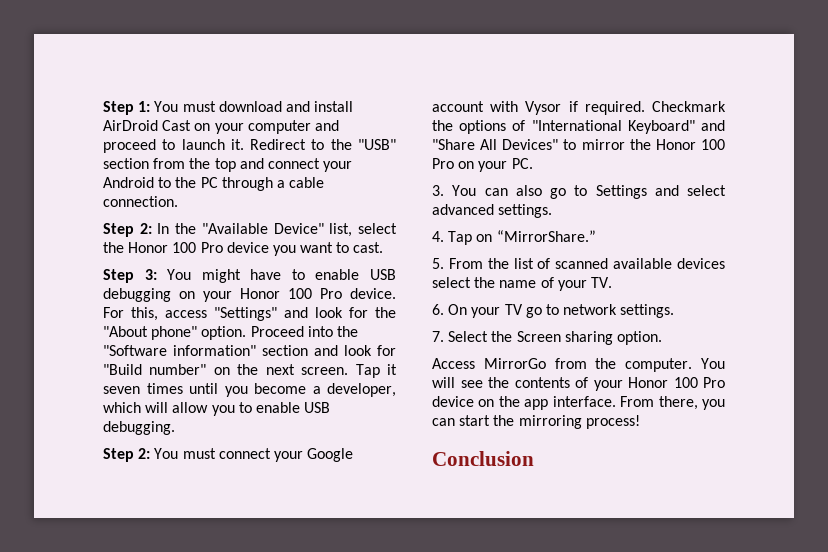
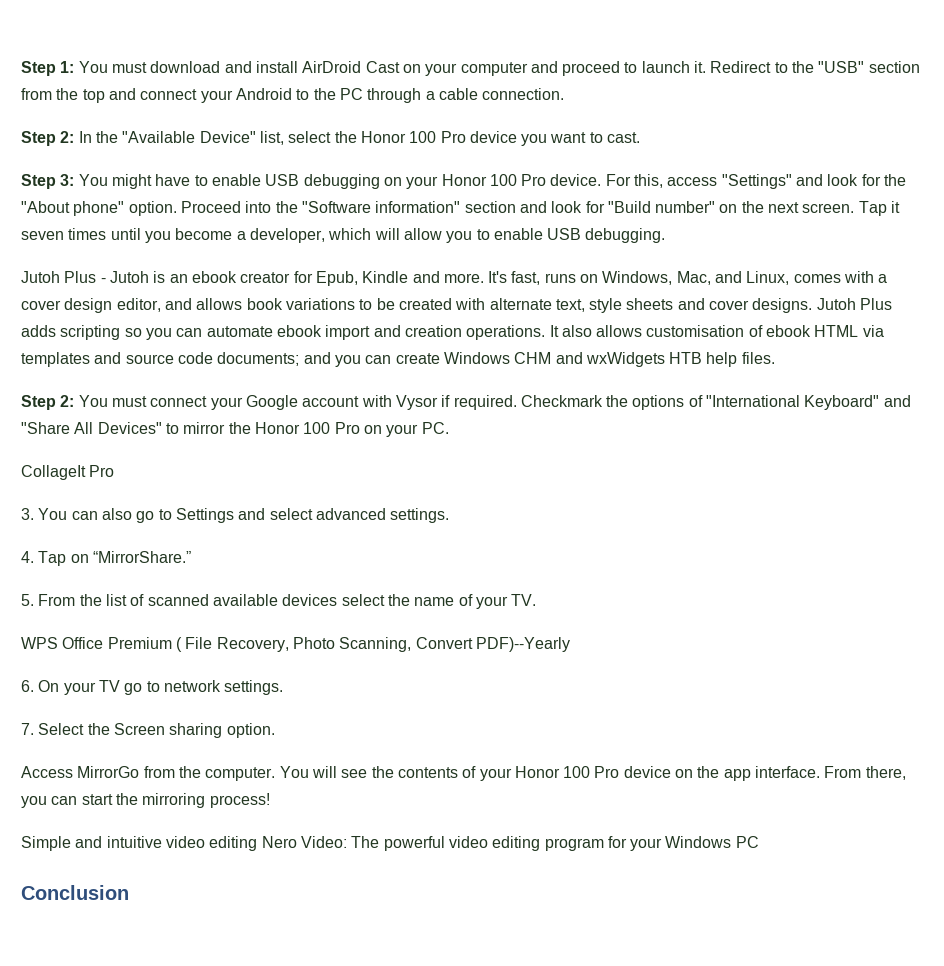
(175, 428) none -> [21,271,888,286] [21,298,893,313] [21,325,884,340] [21,352,775,367] // Jutoh Plus - Jutoh is an ebook creator for Epub, Kindle and more. It's fast, runs on Windows, Mac, and Linux, comes with a cover design editor, and allows book variations to be created with alternate text, style sheets and cover designs. Jutoh Plus adds scripting so you can automate ebook import and creation operations. It also allows customisation of ebook HTML via templates and source code documents; and you can create Windows CHM and wxWidgets HTB help files.
(533, 163) none -> [21,465,115,480] // CollageIt Pro
(612, 282) none -> [21,637,570,652] // WPS Office Premium ( File Recovery, Photo Scanning, Convert PDF)--Yearly
(640, 422) none -> [21,836,759,851] // Simple and intuitive video editing Nero Video: The powerful video editing program for your Windows PC

